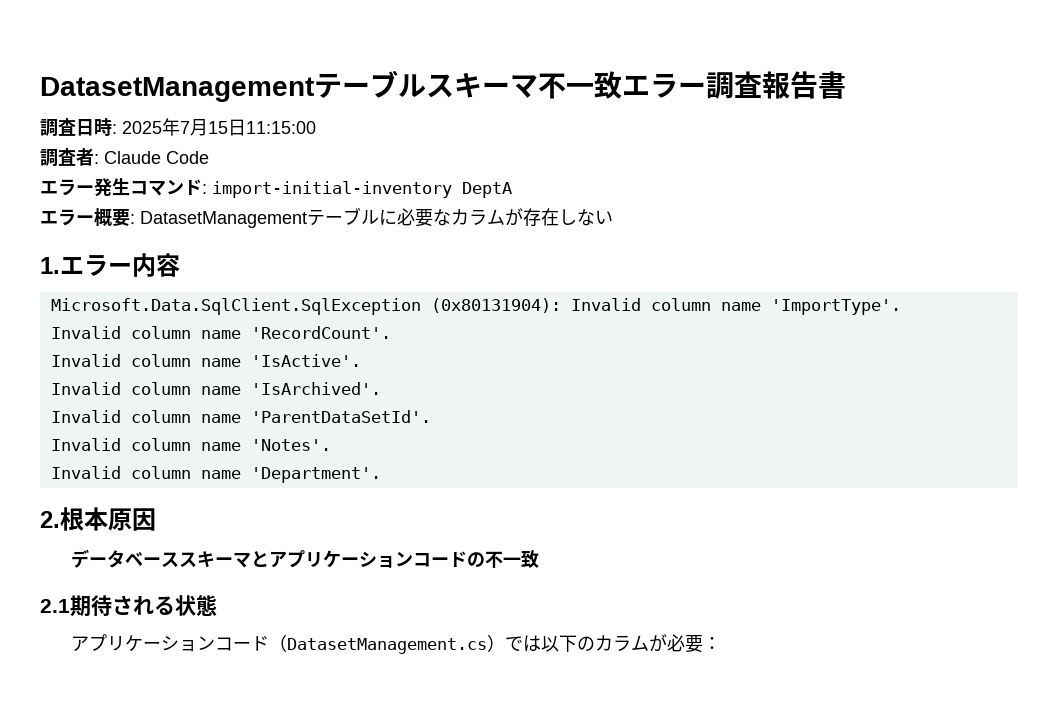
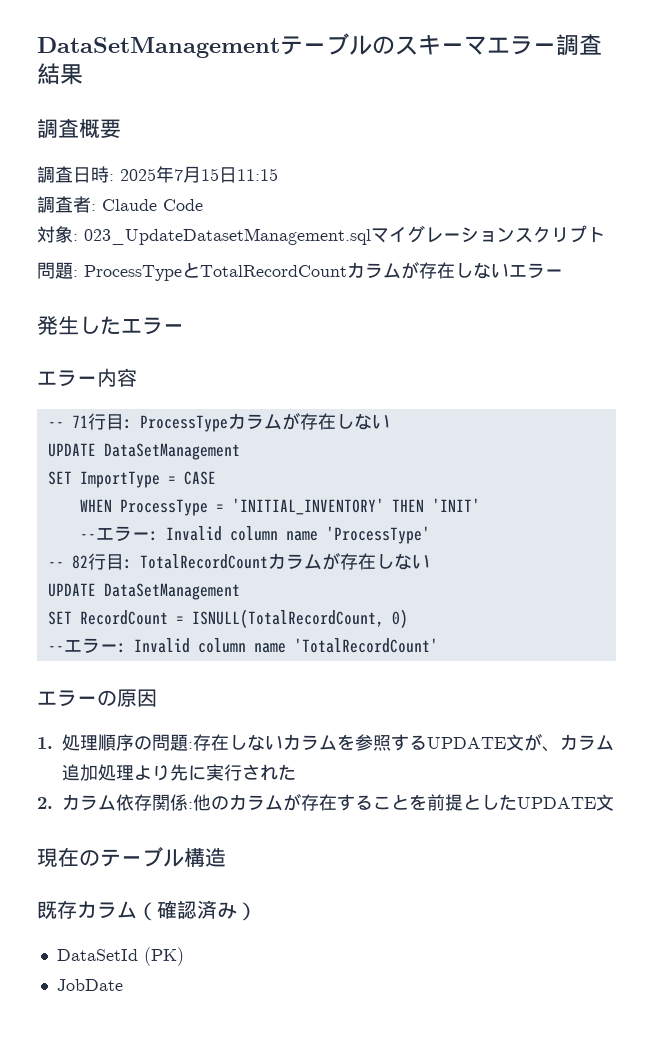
[40,70,622,102] DatasetManagementテーブルスキーマ不一致 -> [37,33,487,58] DataSetManagementテーブルのスキーマ
[762,71,846,99] 報告書 -> [37,63,83,85] [37,118,121,138] 結果 // 調査概要
[246,121,316,134] 11:15:00 -> [237,168,278,181] 11:15
[40,178,512,198] [40,207,613,228] [40,253,180,277] [50,298,901,315] [50,326,391,339] [50,354,361,367] [50,382,381,395] [50,410,431,423] [50,438,331,451] [50,466,381,483] [40,507,156,531] [71,549,540,568] [40,595,217,617] [71,634,722,654] エラー発生コマンド: import-initial-inventory DeptA // エラー概要: DatasetManagementテーブルに必要なカラムが存在しない // 1.エラー内容 // Microsoft.Data.SqlClient.SqlException (0x80131904): Invalid column name 'ImportType'. // Invalid column name 'RecordCount'. // Invalid column name 'IsActive'. // Invalid column name 'IsArchived'. // Invalid column name 'ParentDataSetId'. // Invalid column name 'Notes'. // Invalid column name 'Department'. // 2.根本原因 // データベーススキーマとアプリケーションコードの不一致 // 2.1期待される状態 // アプリケーションコード（DatasetManagement.cs）では以下のカラムが必要： -> [37,225,605,245] [37,261,563,281] [37,316,184,335] [37,368,137,387] [47,412,390,432] [47,443,240,460] [47,471,216,488] [79,498,480,516] [79,526,430,544] [47,552,430,570] [47,583,240,600] [47,609,408,628] [47,638,438,653] [37,689,157,707] [37,733,614,752] [62,764,296,781] [37,793,614,811] [37,847,226,867] [37,900,257,921] [56,947,184,966] [56,979,123,991] 対象: 023_UpdateDatasetManagement.sqlマイグレーションスクリプト // 問題: ProcessTypeとTotalRecordCountカラムが存在しないエラー // 発生したエラー // エラー内容 // -- 71行目: ProcessTypeカラムが存在しない // UPDATE DataSetManagement // SET ImportType = CASE // WHEN ProcessType = 'INITIAL_INVENTORY' THEN 'INIT' // --エラー: Invalid column name 'ProcessType' // -- 82行目: TotalRecordCountカラムが存在しない // UPDATE DataSetManagement // SET RecordCount = ISNULL(TotalRecordCount, 0) // --エラー: Invalid column name 'TotalRecordCount' // エラーの原因 // 1.処理順序の問題:存在しないカラムを参照するUPDATE文が、カラム追加処理より先に実行された // 2.カラム依存関係:他のカラムが存在することを前提としたUPDATE文 // 現在のテーブル構造 // 既存カラム（確認済み） // DataSetId (PK) // JobDate

